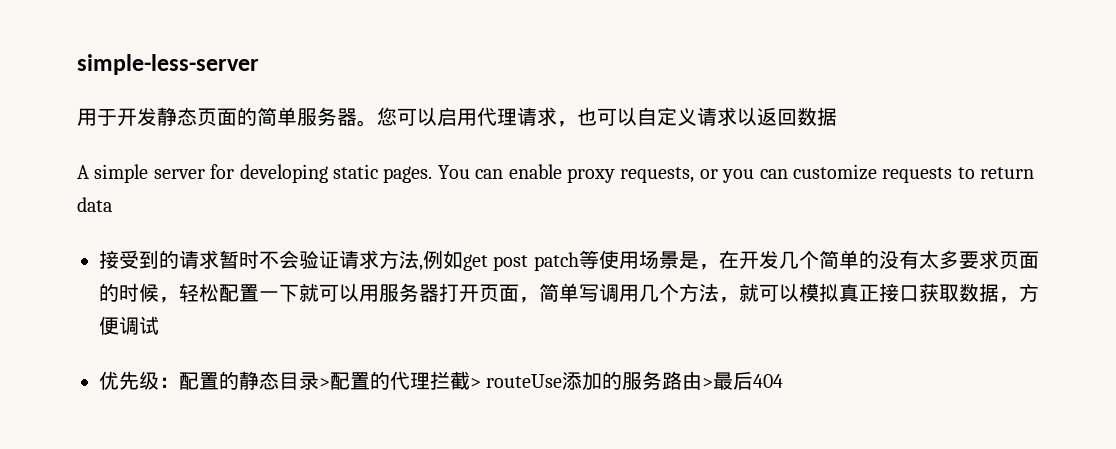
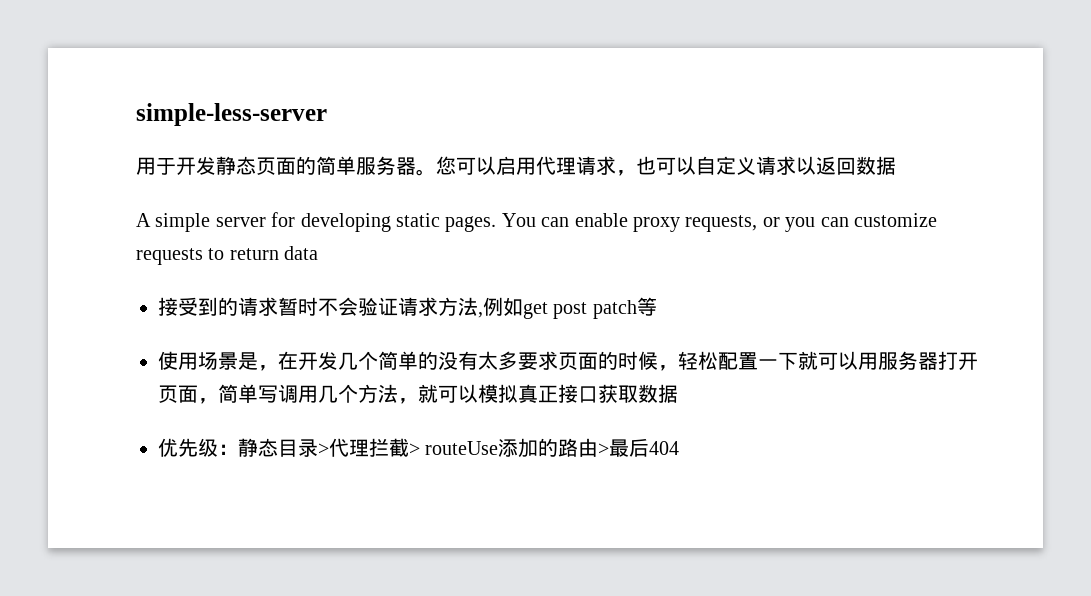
(599, 259) none -> (657, 306) //
[999,283,1039,303] [99,316,159,335] ，方便调试 -> (678, 393) none
[179,371,239,390] 配置的 -> (238, 449) none
[330,371,390,390] 配置的 -> (329, 449) none
[622,371,663,390] 服务 -> (559, 447) none

